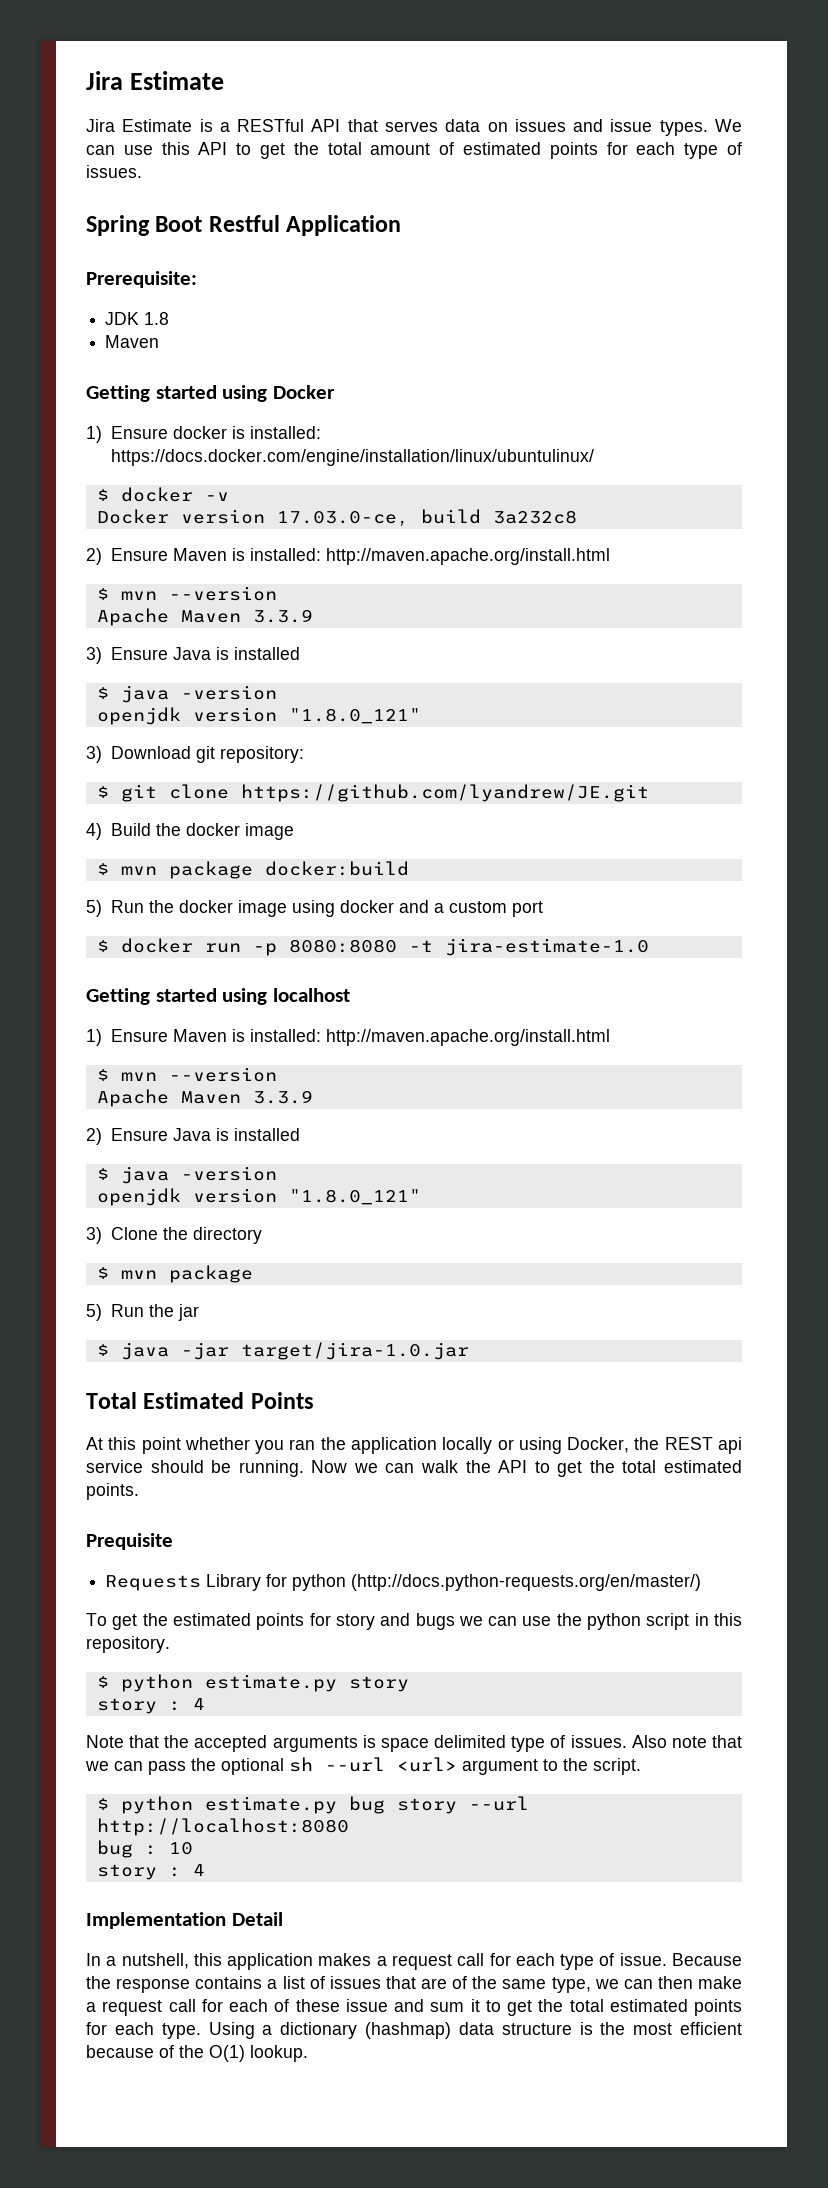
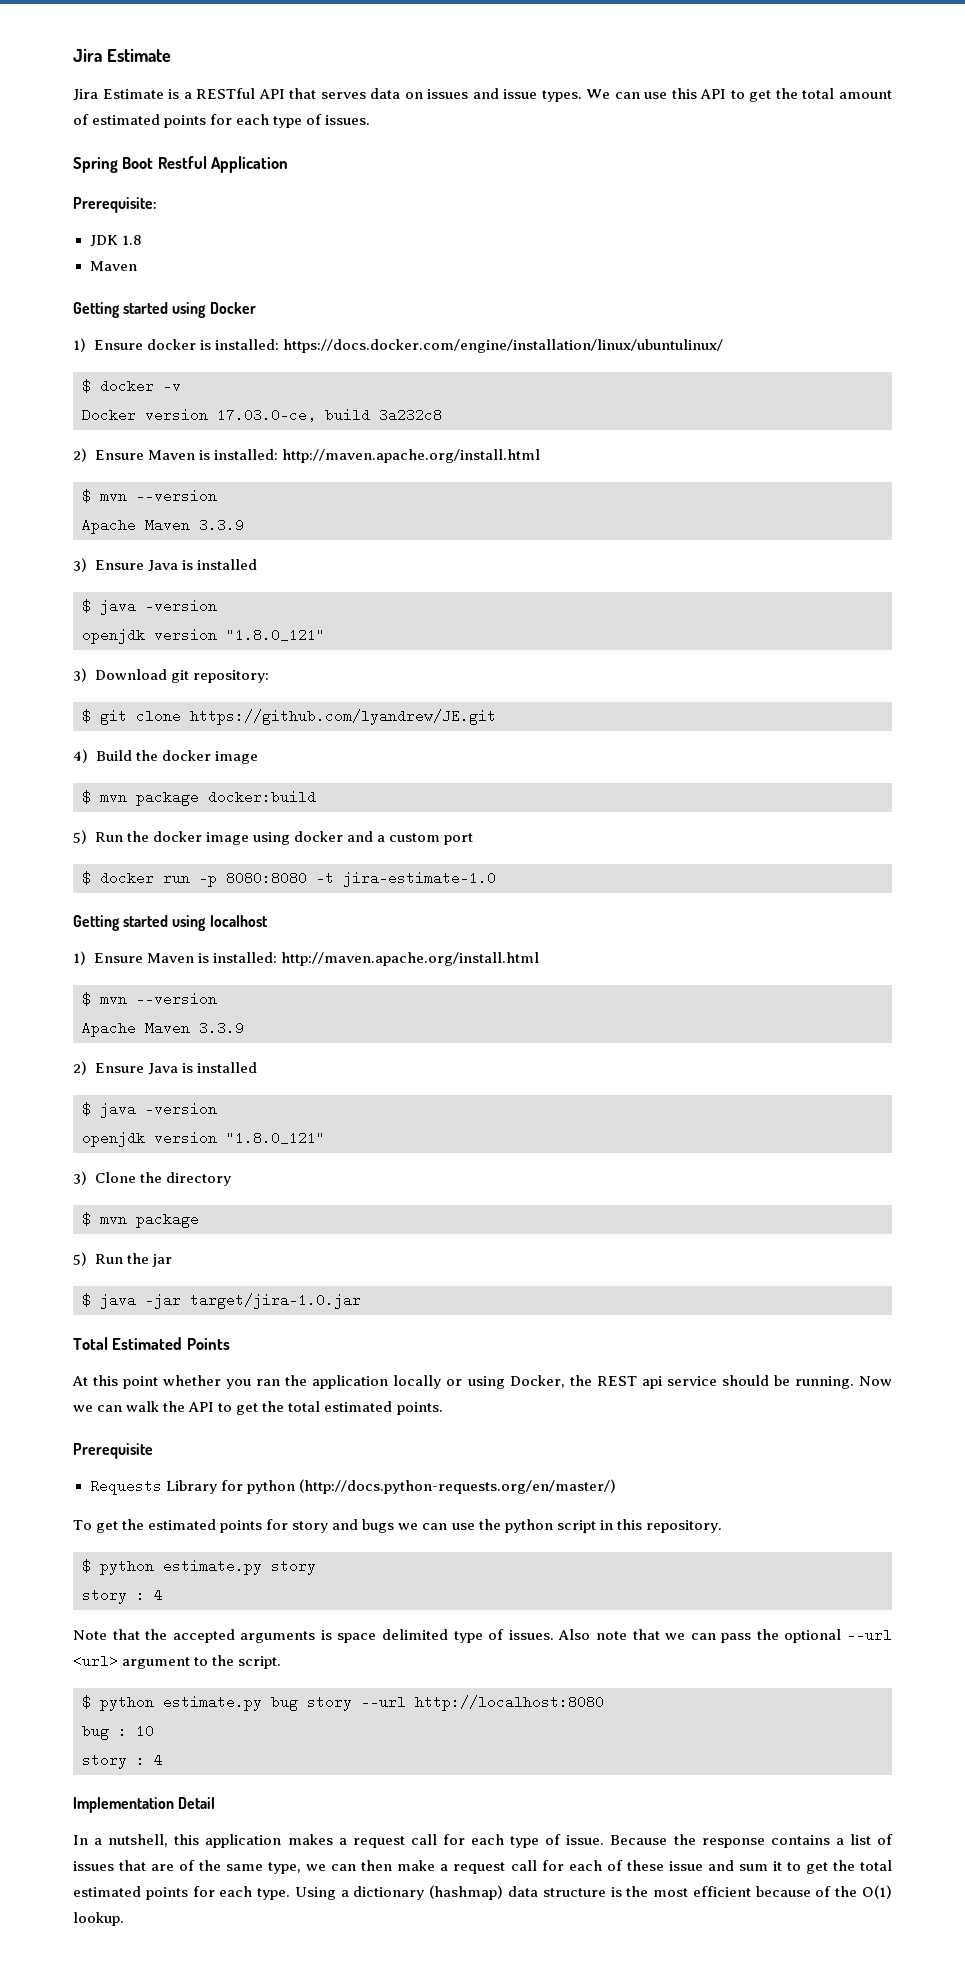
[86,1533,173,1550] Prequisite -> [73,1443,153,1459] Prerequisite
[289,1757,313,1772] sh -> (842, 1636) none

